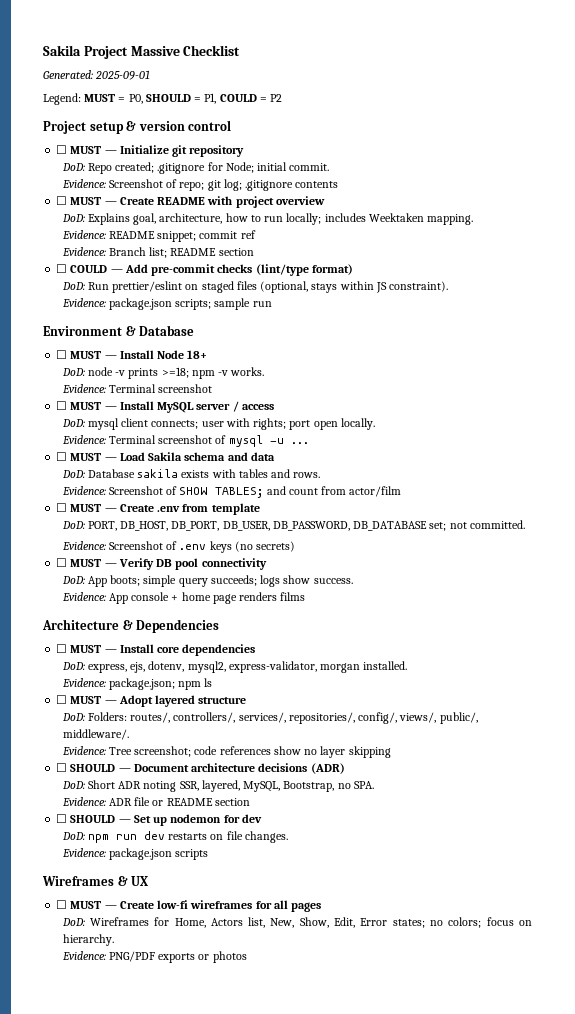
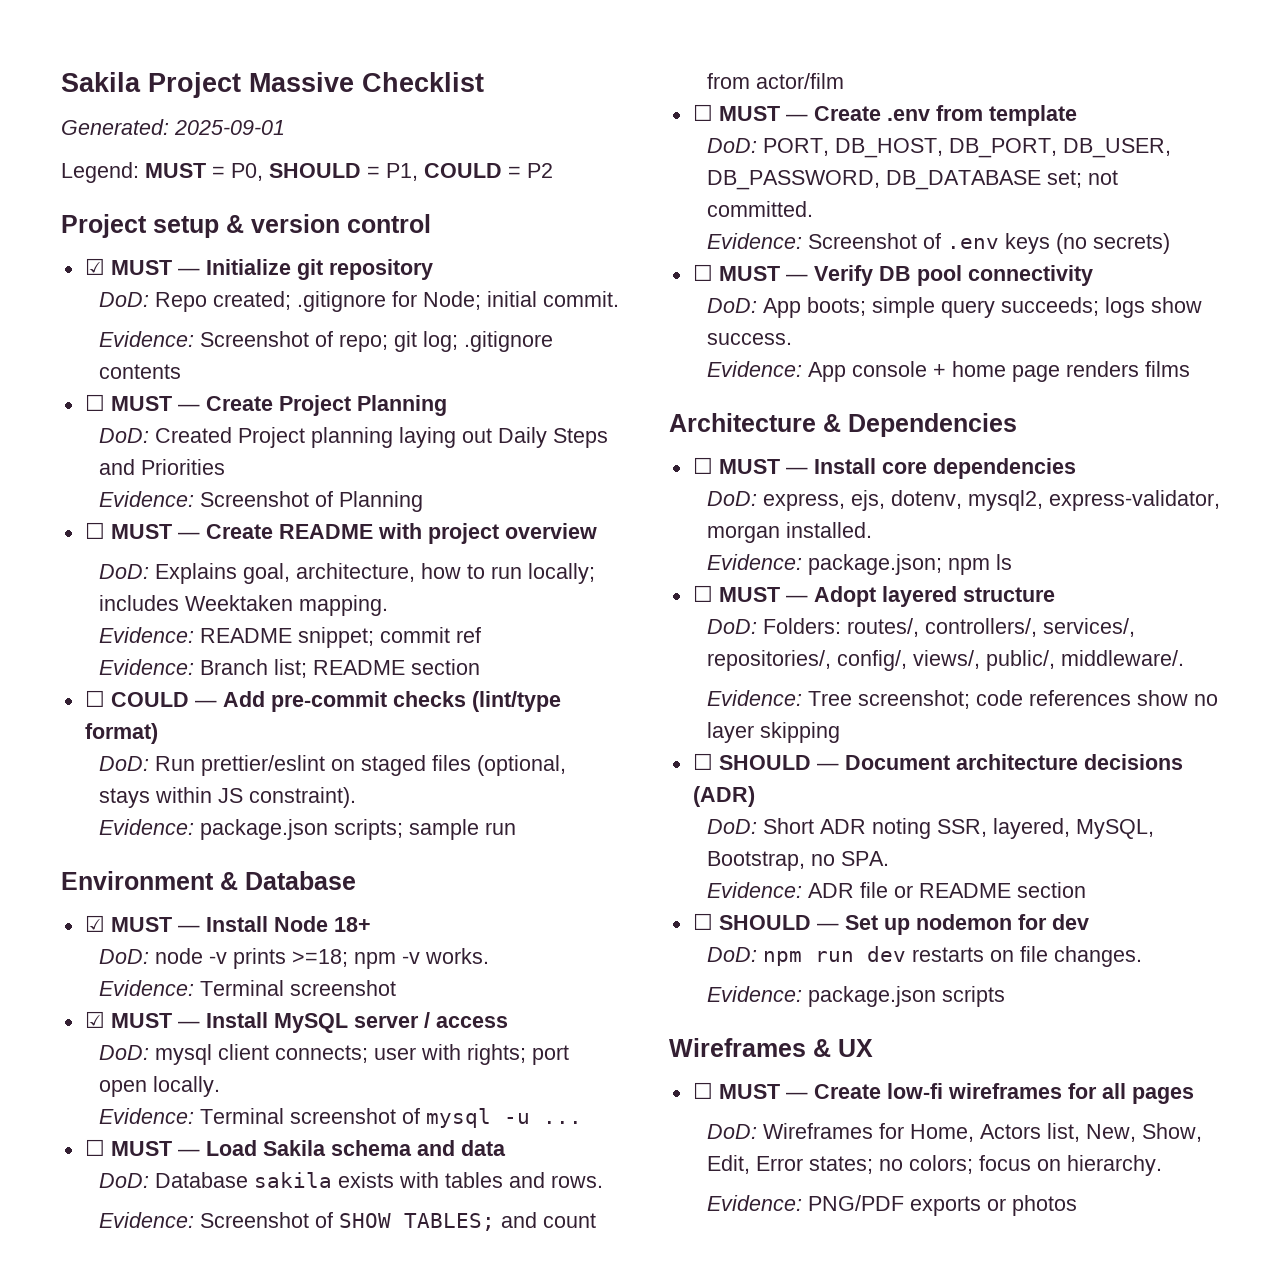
[56,145,68,154] ☐ -> [84,258,105,275] ☑
(339, 184) none -> [84,394,447,416] [98,427,608,448] [98,459,225,475] [98,491,423,512] // ☐ MUST — Create Project Planning // DoD: Created Project planning laying out Daily Steps and Priorities // Evidence: Screenshot of Planning
[56,350,68,359] ☐ -> [84,915,105,932] ☑
[56,401,68,410] ☐ -> [84,1011,105,1028] ☑

